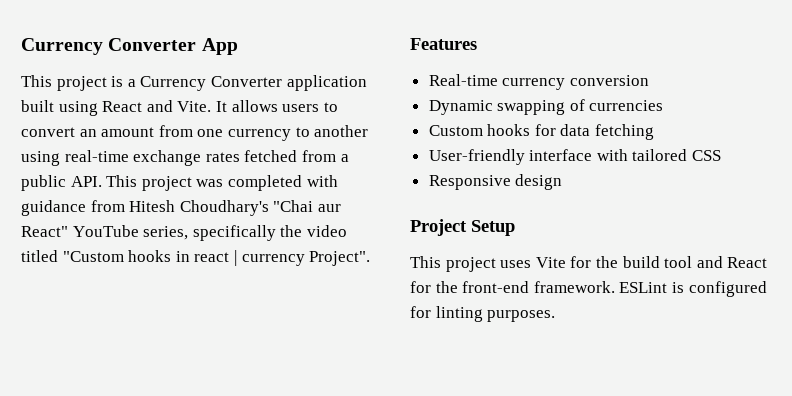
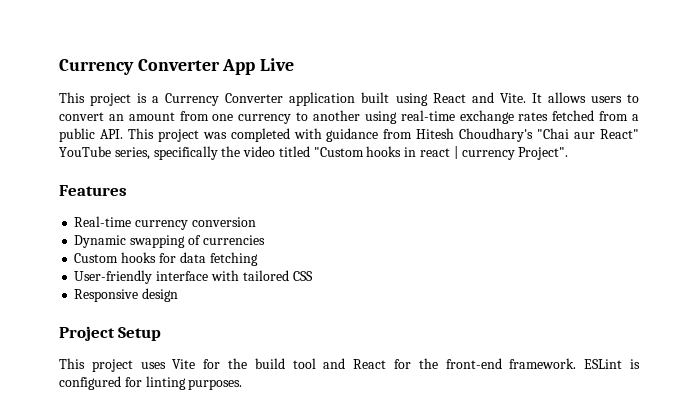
(238, 46) none -> [260,58,295,71] Live

